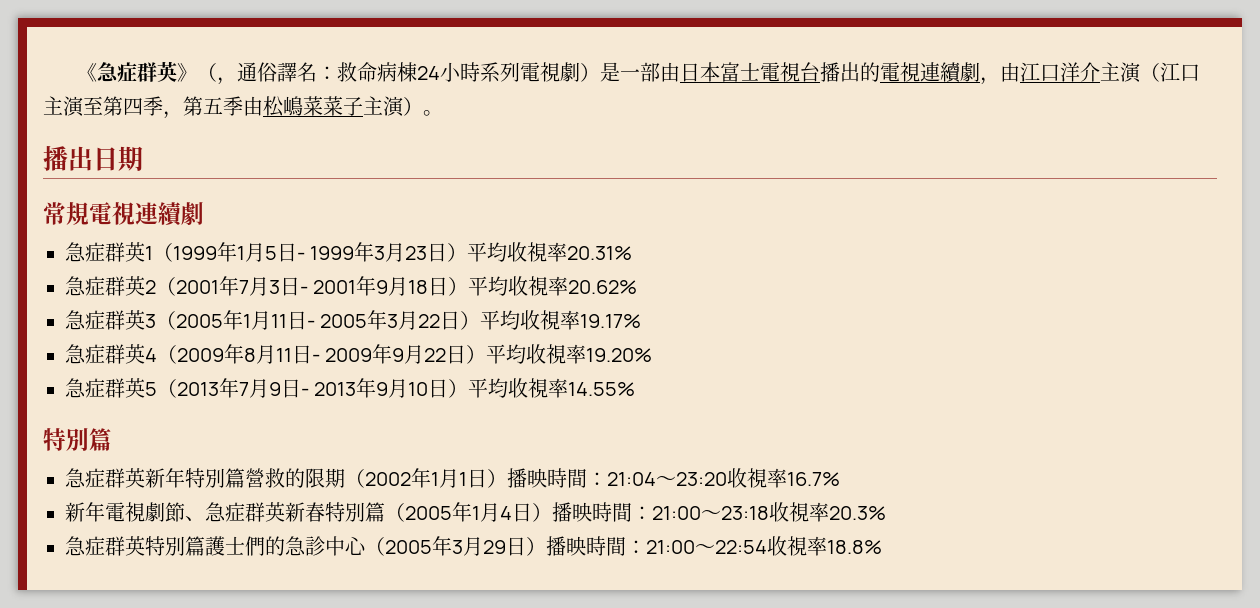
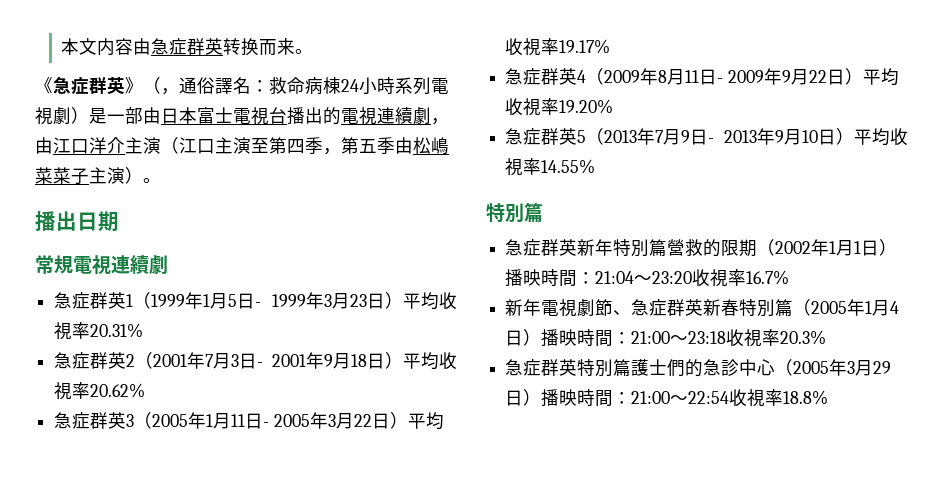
(77, 72) none -> [61,38,314,56] 本文内容由急症群英转换而来。 //

